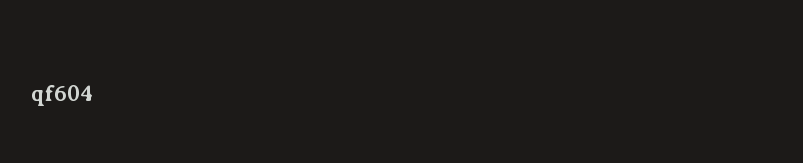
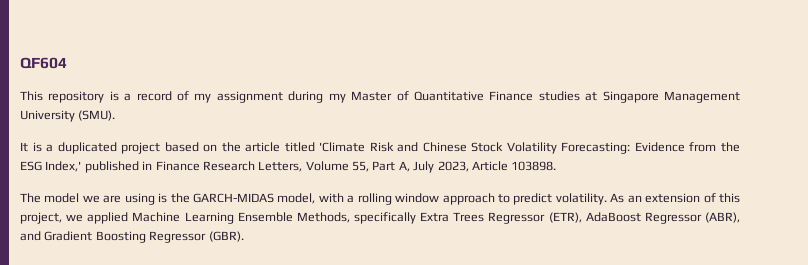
[31,85,93,106] qf604 -> [20,57,67,69] [20,91,740,103] [20,110,116,122] [20,142,740,154] [20,161,557,173] [20,193,741,205] [20,212,740,224] [20,231,244,243] QF604 // This repository is a record of my assignment during my Master of Quantitative Finance studies at Singapore Management University (SMU). // It is a duplicated project based on the article titled 'Climate Risk and Chinese Stock Volatility Forecasting: Evidence from the ESG Index,' published in Finance Research Letters, Volume 55, Part A, July 2023, Article 103898. // The model we are using is the GARCH-MIDAS model, with a rolling window approach to predict volatility. As an extension of this project, we applied Machine Learning Ensemble Methods, specifically Extra Trees Regressor (ETR), AdaBoost Regressor (ABR), and Gradient Boosting Regressor (GBR).

